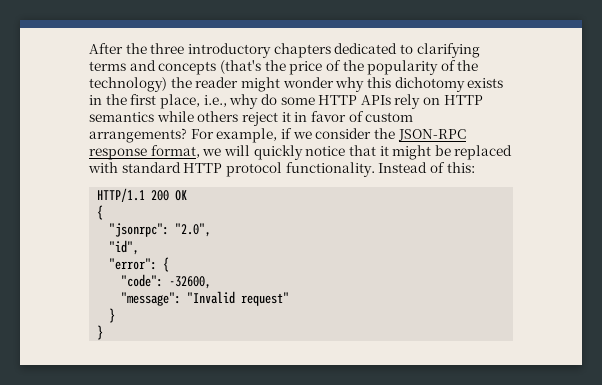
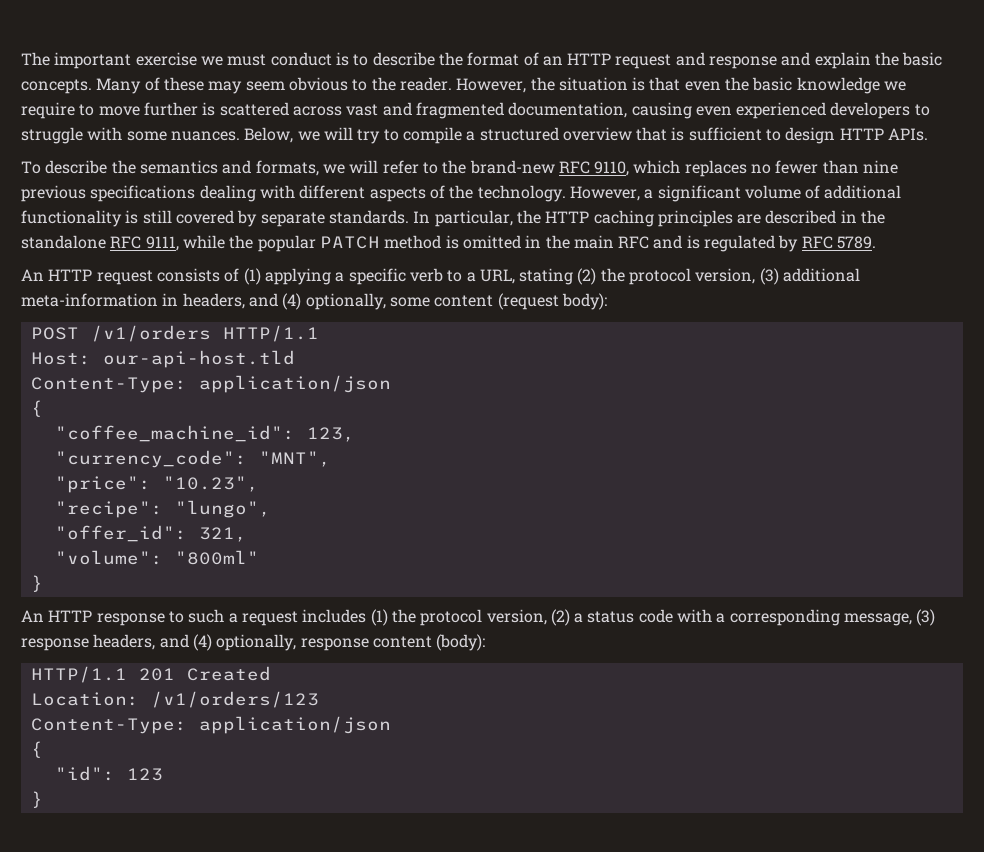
[89,43,480,58] [89,60,479,75] [89,77,504,92] [89,94,483,109] [89,111,414,126] [89,128,466,143] [89,145,513,160] [88,162,475,177] [97,188,188,202] [97,205,104,220] [109,223,212,237] [109,240,140,255] [109,257,170,272] [121,274,212,289] [121,291,290,306] [109,308,116,323] After the three introductory chapters dedicated to clarifying terms and concepts (that's the price of the popularity of the technology) the reader might wonder why this dichotomy exists in the first place, i.e., why do some HTTP APIs rely on HTTP semantics while others reject it in favor of custom arrangements? For example, if we consider the JSON-RPC response format, we will quickly notice that it might be replaced with standard HTTP protocol functionality. Instead of this: // HTTP/1.1 200 OK // { // "jsonrpc": "2.0", // "id", // "error": { // "code": -32600, // "message": "Invalid request" // } -> [21,52,943,69] [21,77,907,94] [21,102,930,119] [21,127,929,144] [21,160,899,177] [21,185,902,202] [21,210,886,227] [21,235,877,252] [21,268,861,285] [21,293,607,310] [30,325,319,342] [30,350,295,368] [30,375,391,393] [30,400,43,417] [54,425,355,442] [54,450,331,468] [54,476,259,493] [54,500,271,518] [54,525,247,542] [54,550,259,565] [30,575,43,592] [21,609,936,626] [21,634,486,651] [30,666,271,683] [30,691,319,708] [30,716,391,734] [30,741,43,758] [54,766,163,781] The important exercise we must conduct is to describe the format of an HTTP request and response and explain the basic concepts. Many of these may seem obvious to the reader. However, the situation is that even the basic knowledge we require to move further is scattered across vast and fragmented documentation, causing even experienced developers to struggle with some nuances. Below, we will try to compile a structured overview that is sufficient to design HTTP APIs. // To describe the semantics and formats, we will refer to the brand-new RFC 9110, which replaces no fewer than nine previous specifications dealing with different aspects of the technology. However, a significant volume of additional functionality is still covered by separate standards. In particular, the HTTP caching principles are described in the standalone RFC 9111, while the popular PATCH method is omitted in the main RFC and is regulated by RFC 5789. // An HTTP request consists of (1) applying a specific verb to a URL, stating (2) the protocol version, (3) additional meta-information in headers, and (4) optionally, some content (request body): // POST /v1/orders HTTP/1.1 // Host: our-api-host.tld // Content-Type: application/json // { // "coffee_machine_id": 123, // "currency_code": "MNT", // "price": "10.23", // "recipe": "lungo", // "offer_id": 321, // "volume": "800ml" // } // An HTTP response to such a request includes (1) the protocol version, (2) a status code with a corresponding message, (3) response headers, and (4) optionally, response content (body): // HTTP/1.1 201 Created // Location: /v1/orders/123 // Content-Type: application/json // { // "id": 123

